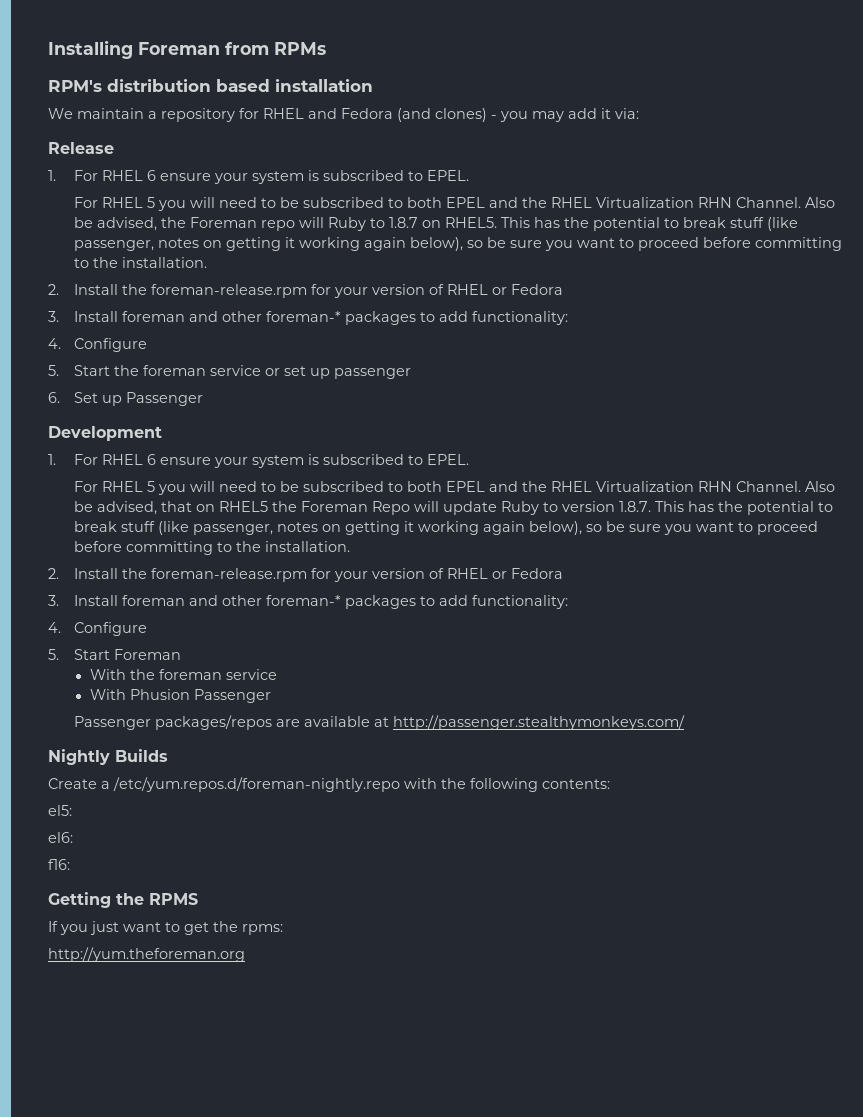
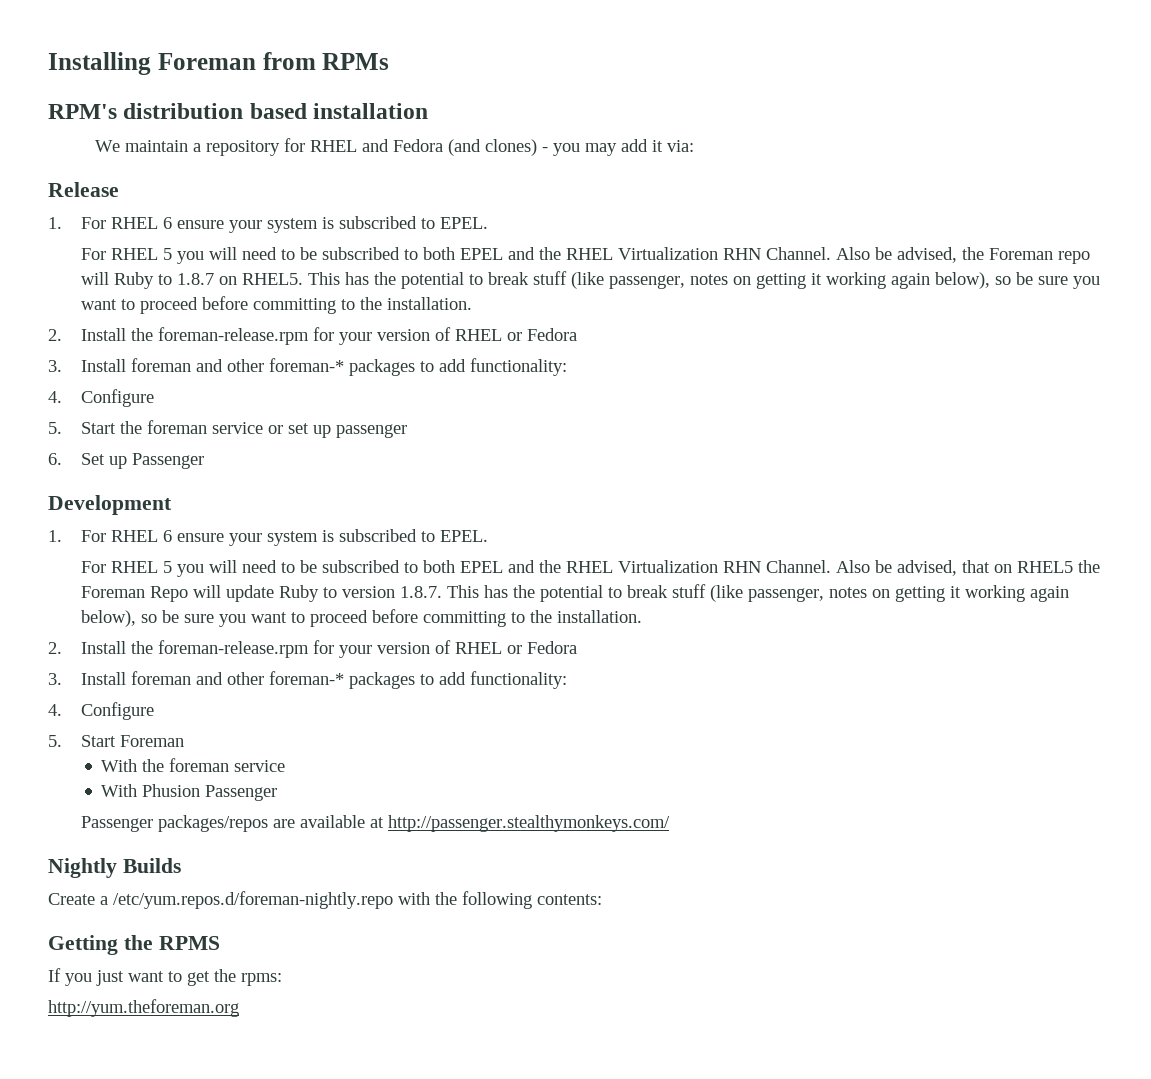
[48,805,72,816] [48,832,73,843] [48,859,70,870] // el5: // el6: // f16: -> (602, 899) none

